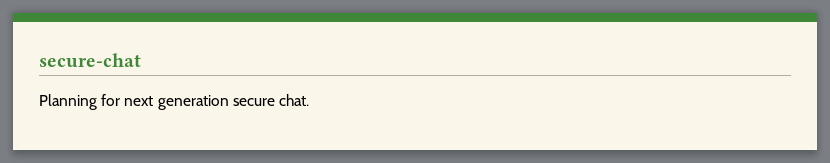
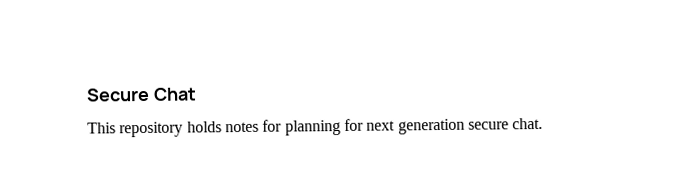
[39,53,141,68] [39,94,97,110] secure-chat // Planning -> [86,87,197,102] [87,119,341,138] Secure Chat // This repository holds notes for planning

